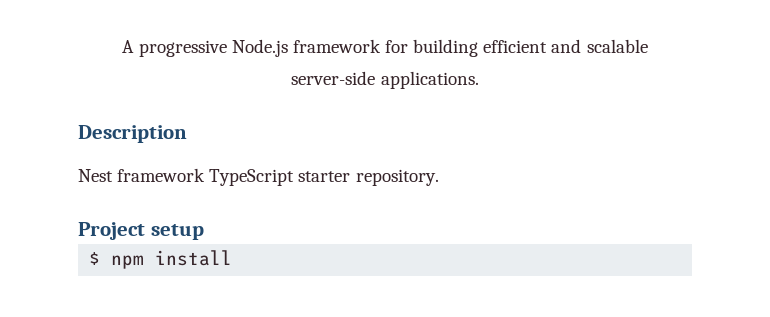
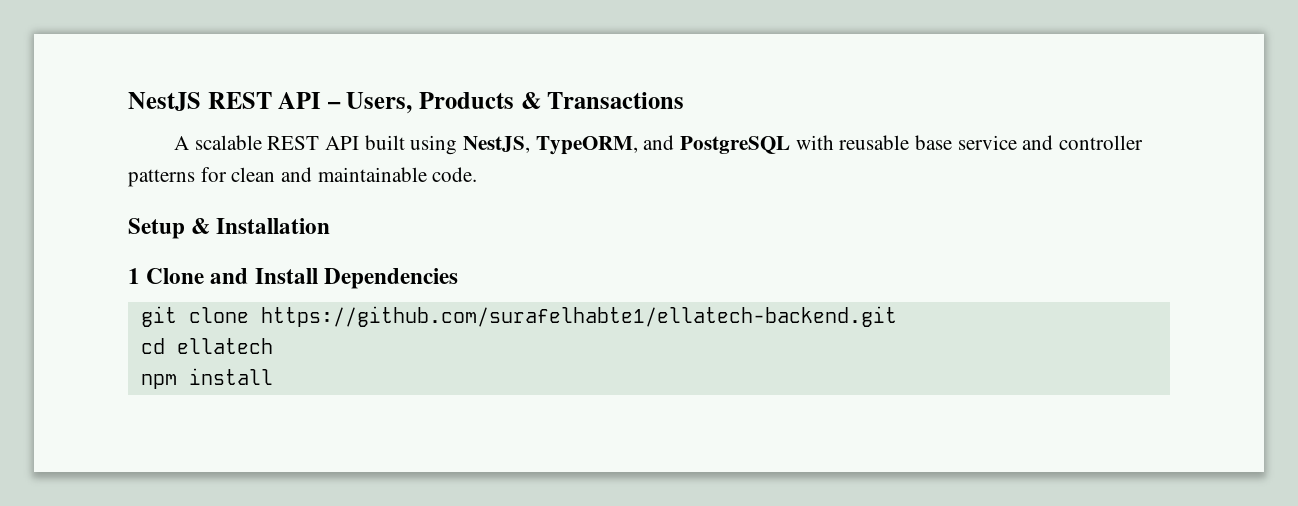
[122,39,648,57] [291,71,479,89] [78,125,187,143] [78,168,439,186] [78,222,204,240] [89,252,101,265] A progressive Node.js framework for building efficient and scalable server-side applications. // Description // Nest framework TypeScript starter repository. // Project setup // $ -> [128,92,685,114] [174,135,1144,155] [128,167,478,187] [128,218,331,239] [128,268,458,289] [140,306,897,327] [140,338,273,354] NestJS REST API – Users, Products & Transactions // A scalable REST API built using NestJS, TypeORM, and PostgreSQL with reusable base service and controller patterns for clean and maintainable code. // Setup & Installation // 1 Clone and Install Dependencies // git clone https://github.com/surafelhabte1/ellatech-backend.git // cd ellatech //

